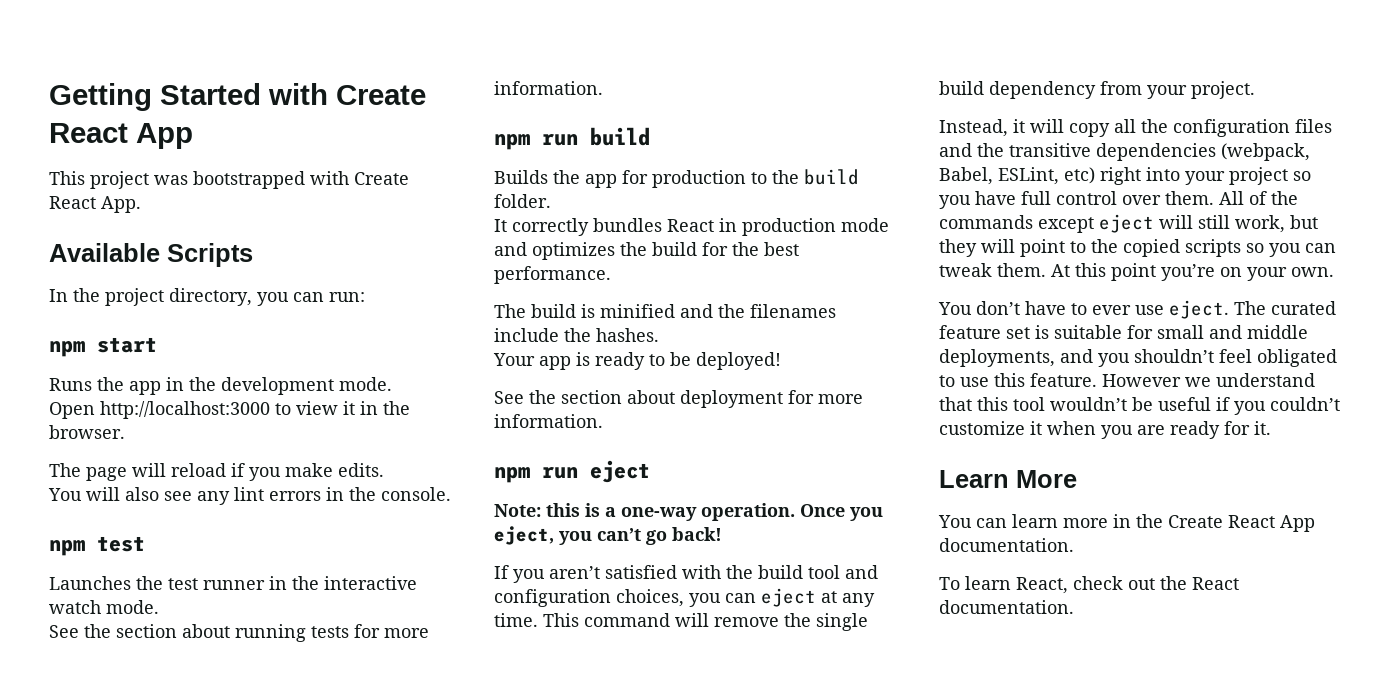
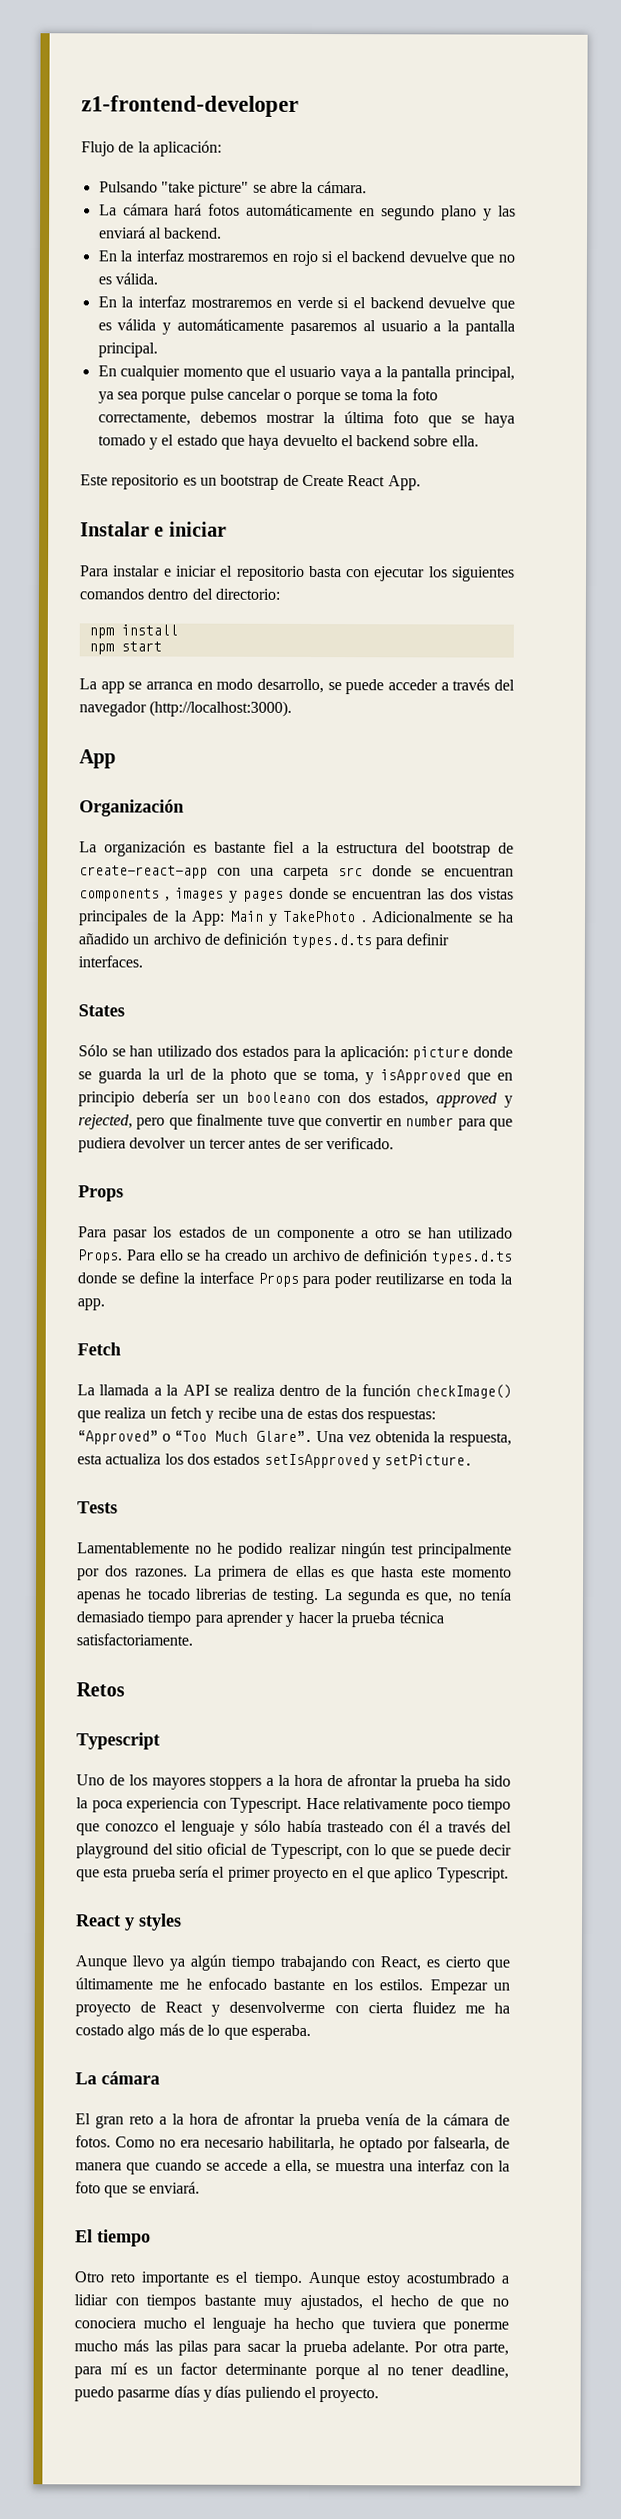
[49,83,426,111] [49,123,193,149] [49,171,409,189] [49,196,141,213] [49,243,253,267] [49,288,365,306] [49,337,157,357] [49,377,392,395] [49,401,410,419] [49,425,125,439] [49,463,384,481] [48,487,451,505] [49,536,145,556] [49,576,417,590] [49,600,159,614] [49,624,429,642] [494,81,603,95] [494,127,650,150] [494,169,859,188] [494,194,551,208] [494,218,889,236] [494,242,799,260] [494,266,611,284] [494,304,836,318] [494,328,659,342] [493,352,781,370] [494,390,863,408] [494,414,603,428] [494,460,650,483] [494,503,883,521] [494,526,722,545] [494,565,878,583] [494,588,875,607] [494,613,868,631] [939,81,1255,99] [939,119,1332,137] [939,143,1310,161] [939,167,1311,185] [939,191,1298,209] [939,214,1318,233] [939,239,1336,257] [939,263,1334,281] [938,300,1336,319] [939,325,1308,339] [939,349,1337,367] [939,373,1315,387] [939,397,1340,415] [939,421,1271,439] [939,470,1077,488] [938,514,1315,532] [939,538,1074,552] [939,576,1239,594] [939,600,1074,614] Getting Started with Create React App // This project was bootstrapped with Create React App. // Available Scripts // In the project directory, you can run: // npm start // Runs the app in the development mode. // Open http://localhost:3000 to view it in the browser. // The page will reload if you make edits. // You will also see any lint errors in the console. // npm test // Launches the test runner in the interactive watch mode. // See the section about running tests for more information. // npm run build // Builds the app for production to the build folder. // It correctly bundles React in production mode and optimizes the build for the best performance. // The build is minified and the filenames include the hashes. // Your app is ready to be deployed! // See the section about deployment for more information. // npm run eject // Note: this is a one-way operation. Once you eject, you can’t go back! // If you aren’t satisfied with the build tool and configuration choices, you can eject at any time. This command will remove the single build dependency from your project. // Instead, it will copy all the configuration files and the transitive dependencies (webpack, Babel, ESLint, etc) right into your project so you have full control over them. All of the commands except eject will still work, but they will point to the copied scripts so you can tweak them. At this point you’re on your own. // You don’t have to ever use eject. The curated feature set is suitable for small and middle deployments, and you shouldn’t feel obligated to use this feature. However we understand that this tool wouldn’t be useful if you couldn’t customize it when you are ready for it. // Learn More // You can learn more in the Create React App documentation. // To learn React, check out the React documentation. -> [81,95,299,117] [81,140,222,157] [98,181,367,197] [98,203,517,221] [98,226,223,239] [97,249,515,267] [97,272,158,285] [97,295,515,313] [97,318,515,336] [97,342,158,358] [97,365,516,382] [97,388,438,405] [97,411,516,428] [97,434,479,450] [80,474,421,491] [80,521,227,537] [80,565,516,582] [79,588,280,600] [88,624,178,639] [88,641,162,655] [79,678,516,695] [79,700,293,717] [79,749,116,769] [79,799,184,817] [79,840,515,858] [79,865,514,881] [79,887,514,903] [78,910,514,926] [78,932,450,950] [78,955,143,968] [78,1004,125,1017] [78,1044,514,1062] [78,1068,513,1085] [78,1090,514,1108] [78,1113,513,1131] [78,1137,395,1153] [78,1185,124,1202] [78,1226,514,1243] [77,1249,514,1265] [77,1271,513,1289] [77,1298,105,1311] [77,1342,121,1356] [77,1384,512,1399] [77,1406,437,1424] [77,1430,512,1447] [77,1453,474,1470] [77,1501,118,1514] [77,1542,513,1559] [77,1565,512,1582] [76,1588,512,1605] [76,1611,444,1628] [76,1633,193,1646] [76,1682,125,1697] [76,1732,160,1750] [76,1774,512,1791] [76,1797,511,1814] [76,1819,512,1836] [76,1842,513,1860] [76,1865,509,1883] [76,1913,182,1931] [75,1954,510,1972] [75,1977,510,1995] [75,2001,510,2017] [75,2023,311,2041] [75,2071,160,2085] [75,2112,510,2130] [75,2135,510,2153] [75,2159,510,2175] [75,2181,200,2198] [75,2229,151,2247] [74,2271,509,2288] [74,2294,510,2311] [74,2317,510,2334] [74,2339,510,2357] [74,2362,510,2380] [74,2385,380,2403] z1-frontend-developer // Flujo de la aplicación: // Pulsando "take picture" se abre la cámara. // La cámara hará fotos automáticamente en segundo plano y las enviará al backend. // En la interfaz mostraremos en rojo si el backend devuelve que no es válida. // En la interfaz mostraremos en verde si el backend devuelve que es válida y automáticamente pasaremos al usuario a la pantalla principal. // En cualquier momento que el usuario vaya a la pantalla principal, ya sea porque pulse cancelar o porque se toma la foto correctamente, debemos mostrar la última foto que se haya tomado y el estado que haya devuelto el backend sobre ella. // Este repositorio es un bootstrap de Create React App. // Instalar e iniciar // Para instalar e iniciar el repositorio basta con ejecutar los siguientes comandos dentro del directorio: // npm install // npm start // La app se arranca en modo desarrollo, se puede acceder a través del navegador (http://localhost:3000). // App // Organización // La organización es bastante fiel a la estructura del bootstrap de create-react-app con una carpeta src donde se encuentran components , images y pages donde se encuentran las dos vistas principales de la App: Main y TakePhoto . Adicionalmente se ha añadido un archivo de definición types.d.ts para definir interfaces. // States // Sólo se han utilizado dos estados para la aplicación: picture donde se guarda la url de la photo que se toma, y isApproved que en principio debería ser un booleano con dos estados, approved y rejected, pero que finalmente tuve que convertir en number para que pudiera devolver un tercer antes de ser verificado. // Props // Para pasar los estados de un componente a otro se han utilizado Props. Para ello se ha creado un archivo de definición types.d.ts donde se define la interface Props para poder reutilizarse en toda la app. // Fetch // La llamada a la API se realiza dentro de la función checkImage() que realiza un fetch y recibe una de estas dos respuestas: “Approved” o “Too Much Glare”. Una vez obtenida la respuesta, esta actualiza los dos estados setIsApproved y setPicture. // Tests // Lamentablemente no he podido realizar ningún test principalmente por dos razones. La primera de ellas es que hasta este momento apenas he tocado librerias de testing. La segunda es que, no tenía demasiado tiempo para aprender y hacer la prueba técnica satisfactoriamente. // Retos // Typescript // Uno de los mayores stoppers a la hora de afrontar la prueba ha sido la poca experiencia con Typescript. Hace relativamente poco tiempo que conozco el lenguaje y sólo había trasteado con él a través del playground del sitio oficial de Typescript, con lo que se puede decir que esta prueba sería el primer proyecto en el que aplico Typescript. // React y styles // Aunque llevo ya algún tiempo trabajando con React, es cierto que últimamente me he enfocado bastante en los estilos. Empezar un proyecto de React y desenvolverme con cierta fluidez me ha costado algo más de lo que esperaba. // La cámara // El gran reto a la hora de afrontar la prueba venía de la cámara de fotos. Como no era necesario habilitarla, he optado por falsearla, de manera que cuando se accede a ella, se muestra una interfaz con la foto que se enviará. // El tiempo // Otro reto importante es el tiempo. Aunque estoy acostumbrado a lidiar con tiempos bastante muy ajustados, el hecho de que no conociera mucho el lenguaje ha hecho que tuviera que ponerme mucho más las pilas para sacar la prueba adelante. Por otra parte, para mí es un factor determinante porque al no tener deadline, puedo pasarme días y días puliendo el proyecto.

